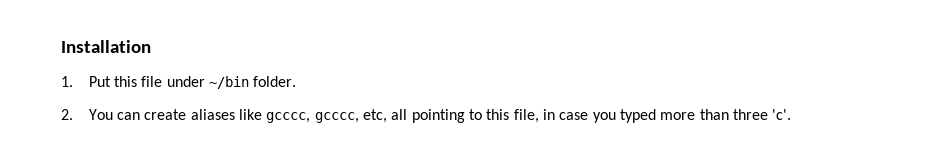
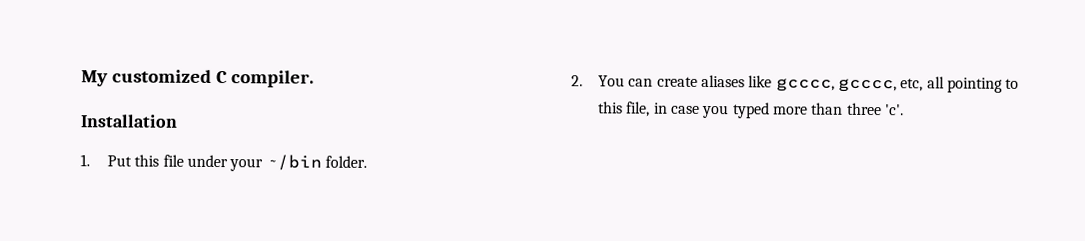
(61, 46) none -> [81,69,314,88] My customized C compiler. //
(205, 81) none -> [229,158,264,172] your

